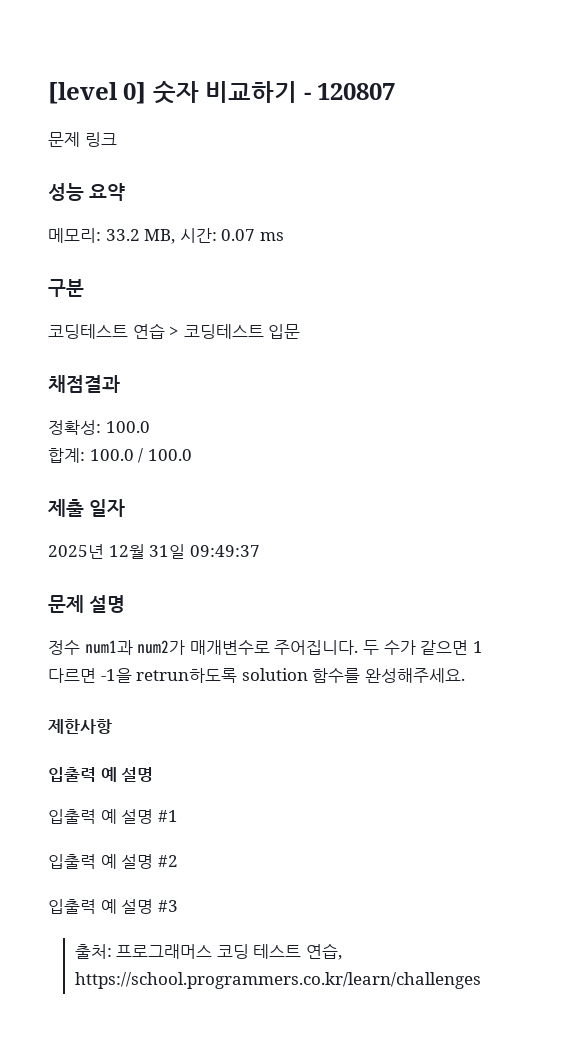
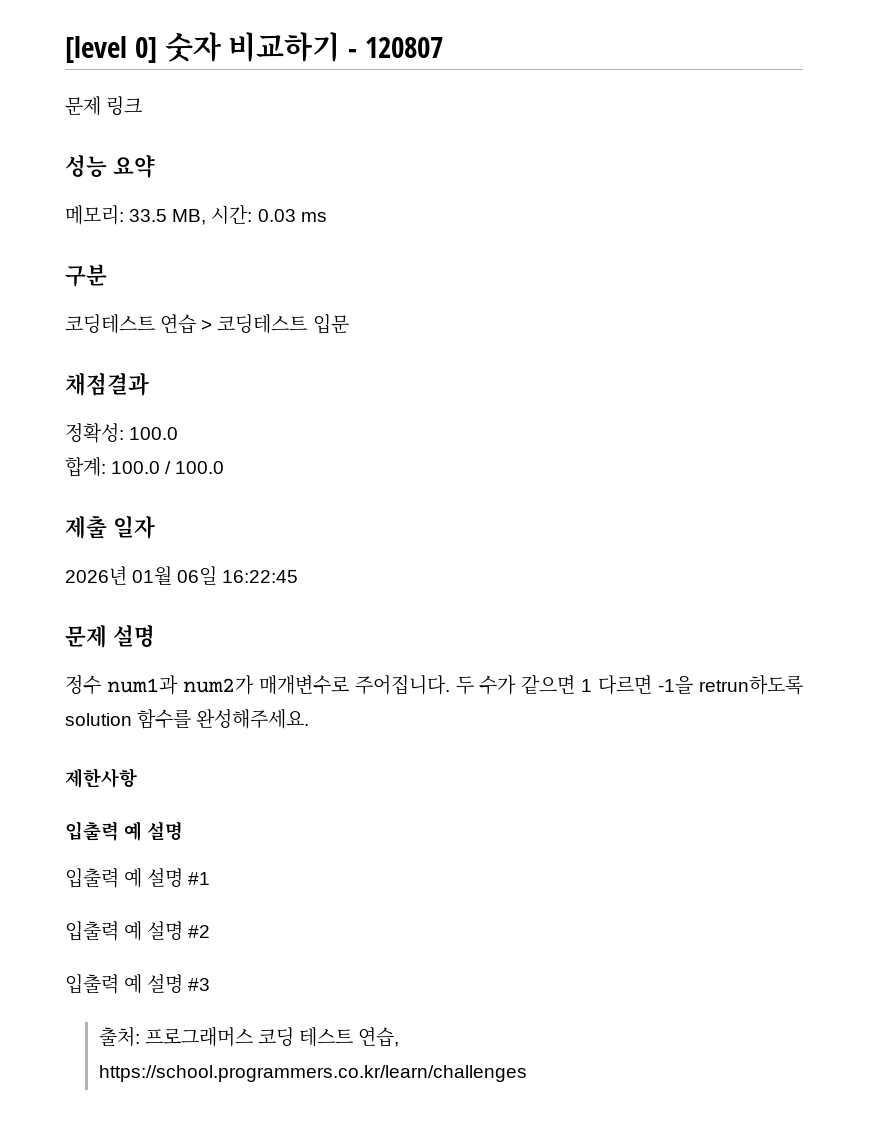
[105,229,140,241] 33.2 -> [129,209,168,222] 33.5
[221,229,256,241] 0.07 -> [257,209,296,222] 0.03
[48,544,260,559] 2025년 12월 31일 09:49:37 -> [65,565,299,585] 2026년 01월 06일 16:22:45

